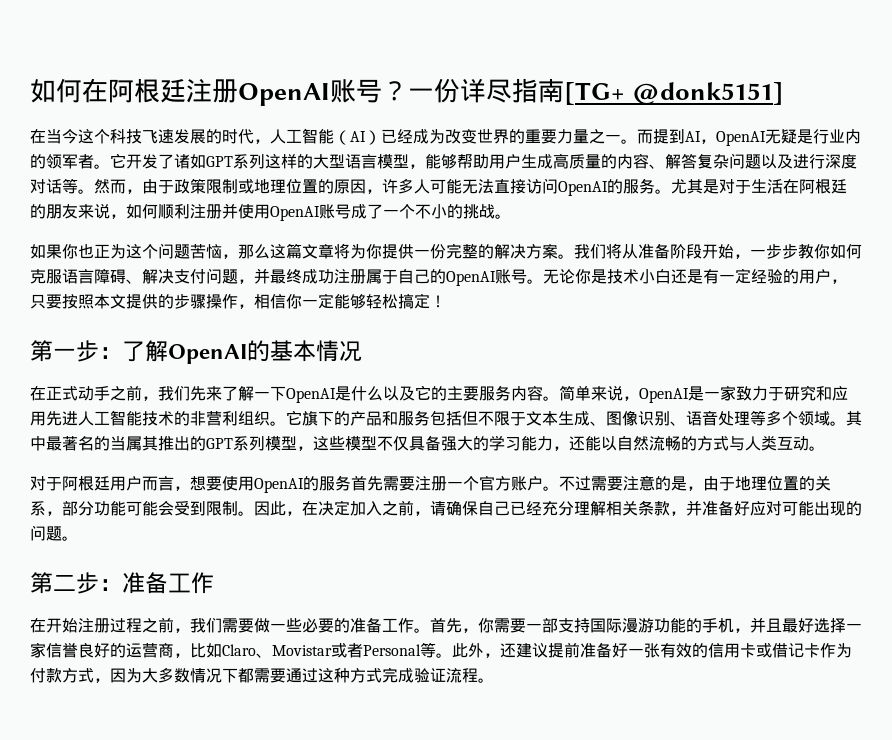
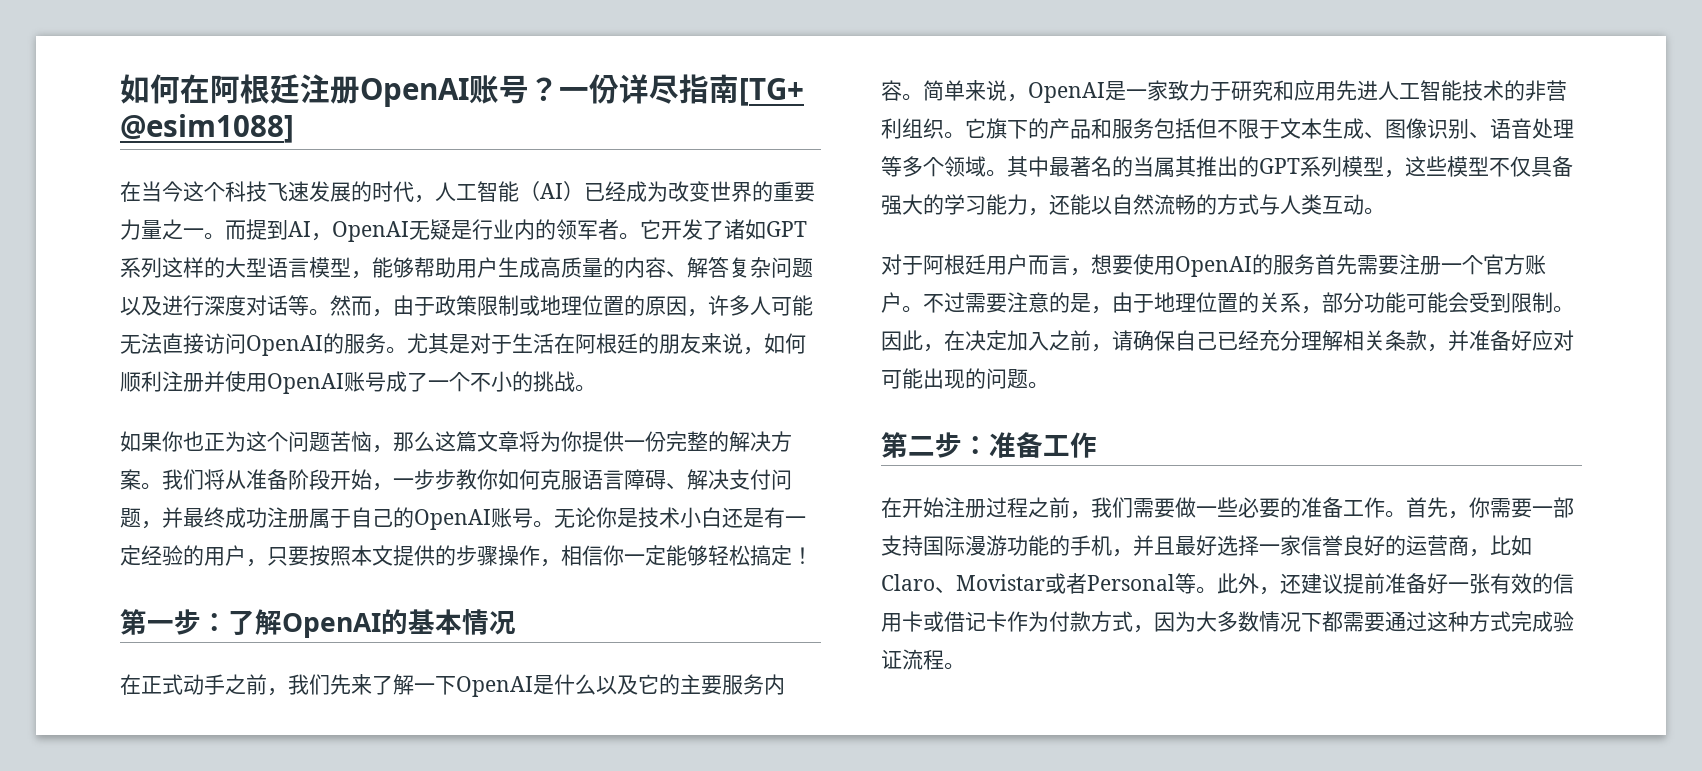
[632,82,785,105] @donk5151] -> [120,114,294,143] @esim1088]

